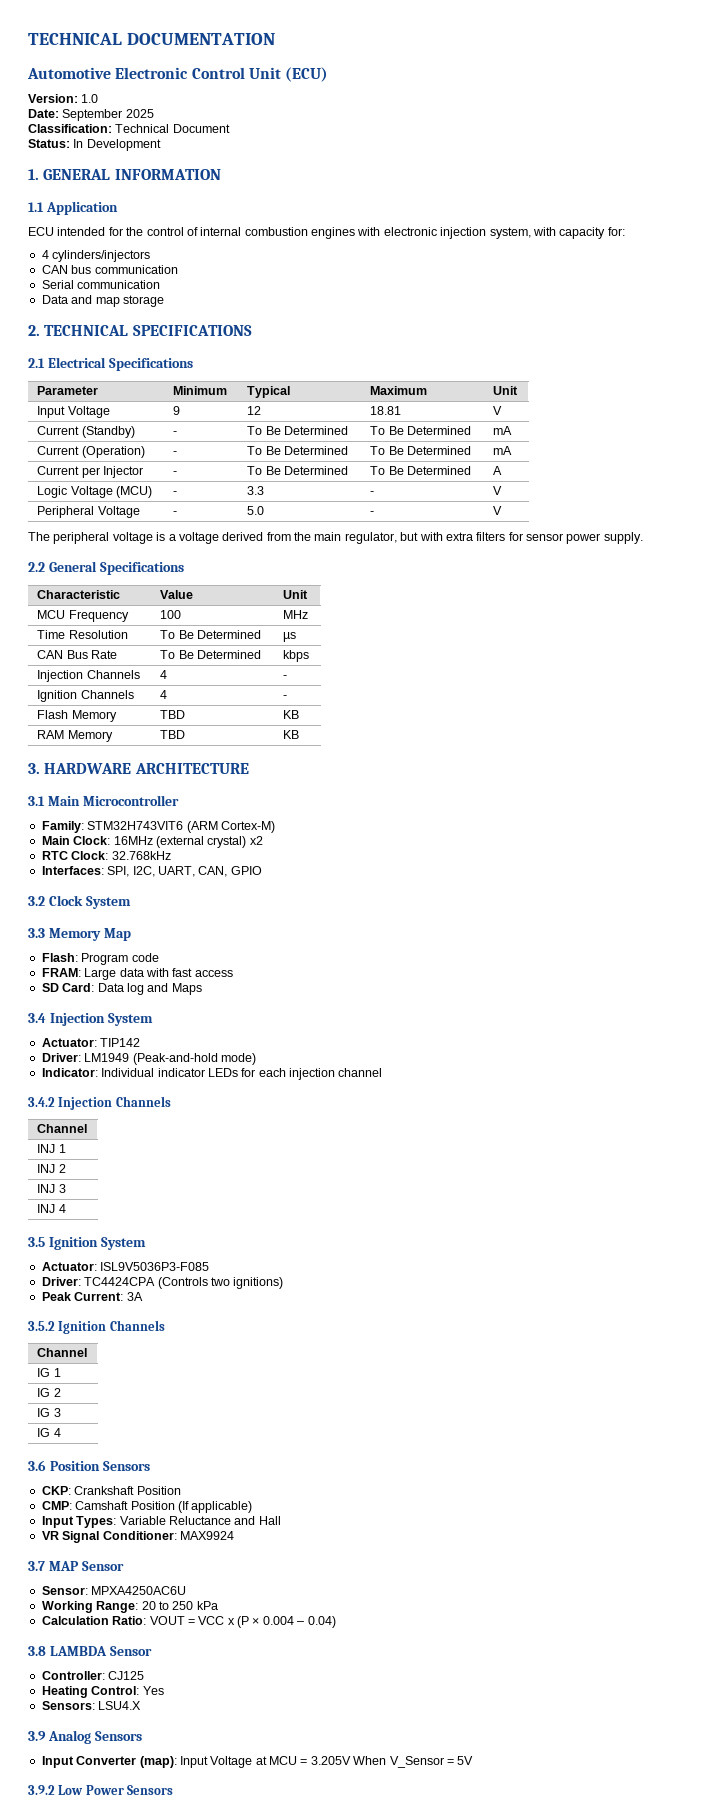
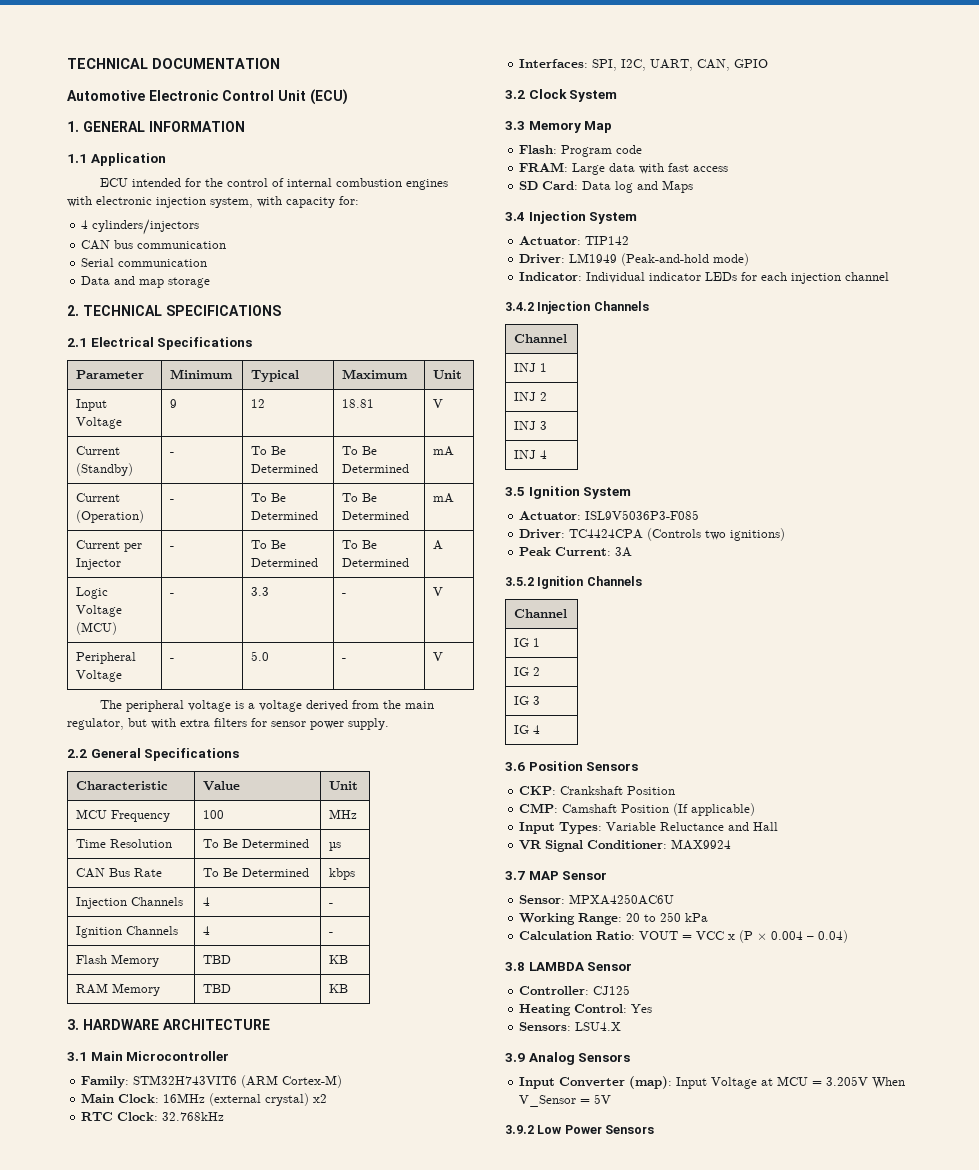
[28,94,99,103] [28,109,154,121] [28,124,230,133] [28,139,161,151] // Version: 1.0 // Date: September 2025 // Classification: Technical Document // Status: In Development -> (348, 97) none

